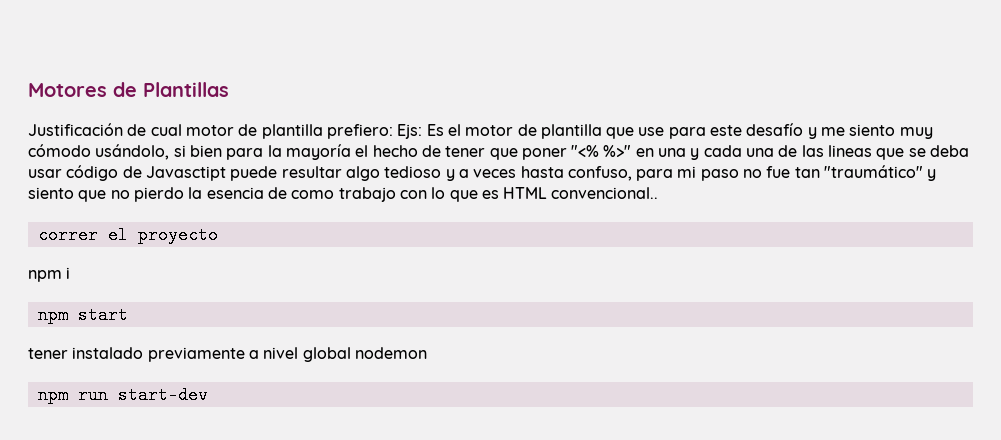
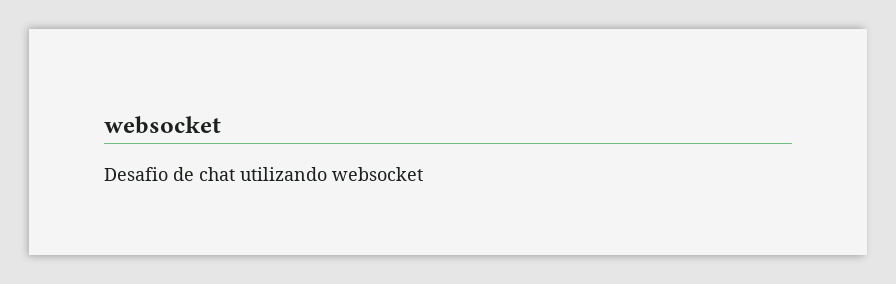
[28,82,229,97] [28,123,933,139] [28,144,970,160] [28,165,937,181] [28,187,659,202] [37,226,218,244] [28,267,71,282] [37,306,128,324] [28,347,427,362] [37,386,208,404] Motores de Plantillas // Justificación de cual motor de plantilla prefiero: Ejs: Es el motor de plantilla que use para este desafío y me siento muy cómodo usándolo, si bien para la mayoría el hecho de tener que poner "<% %>" en una y cada una de las lineas que se deba usar código de Javasctipt puede resultar algo tedioso y a veces hasta confuso, para mi paso no fue tan "traumático" y siento que no pierdo la esencia de como trabajo con lo que es HTML convencional.. // correr el proyecto // npm i // npm start // tener instalado previamente a nivel global nodemon // npm run start-dev -> [104,116,221,134] [104,167,423,181] websocket // Desafio de chat utilizando websocket

